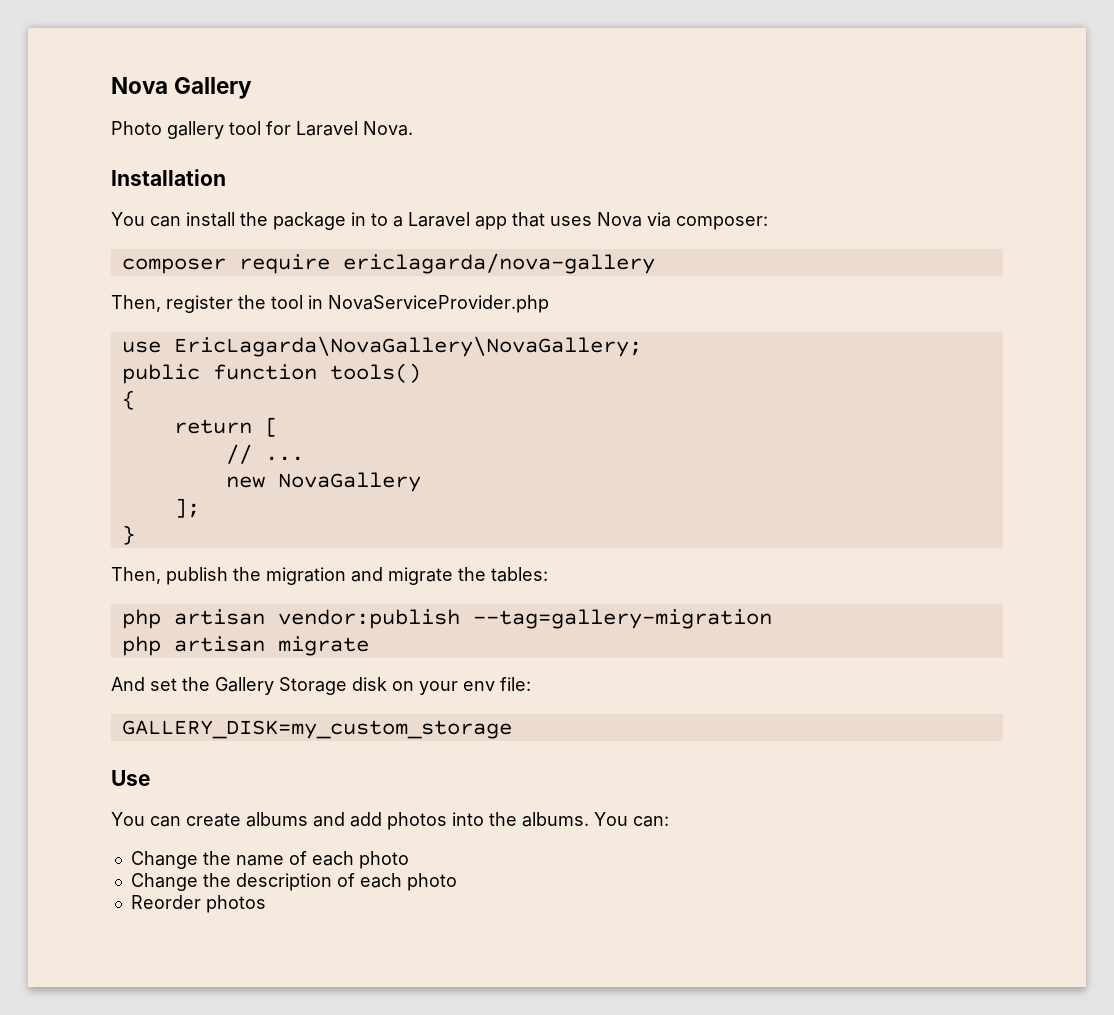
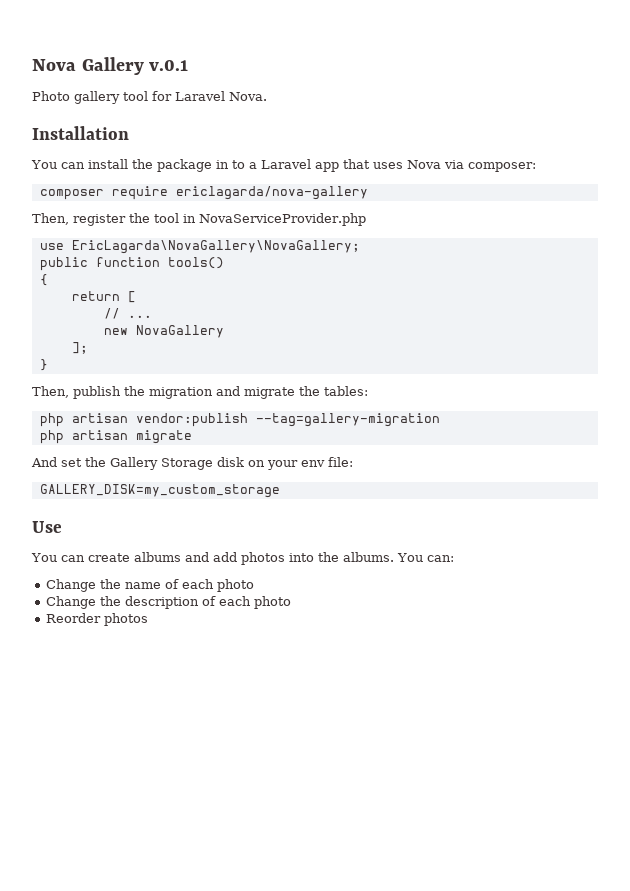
(253, 88) none -> [149,60,189,71] v.0.1

